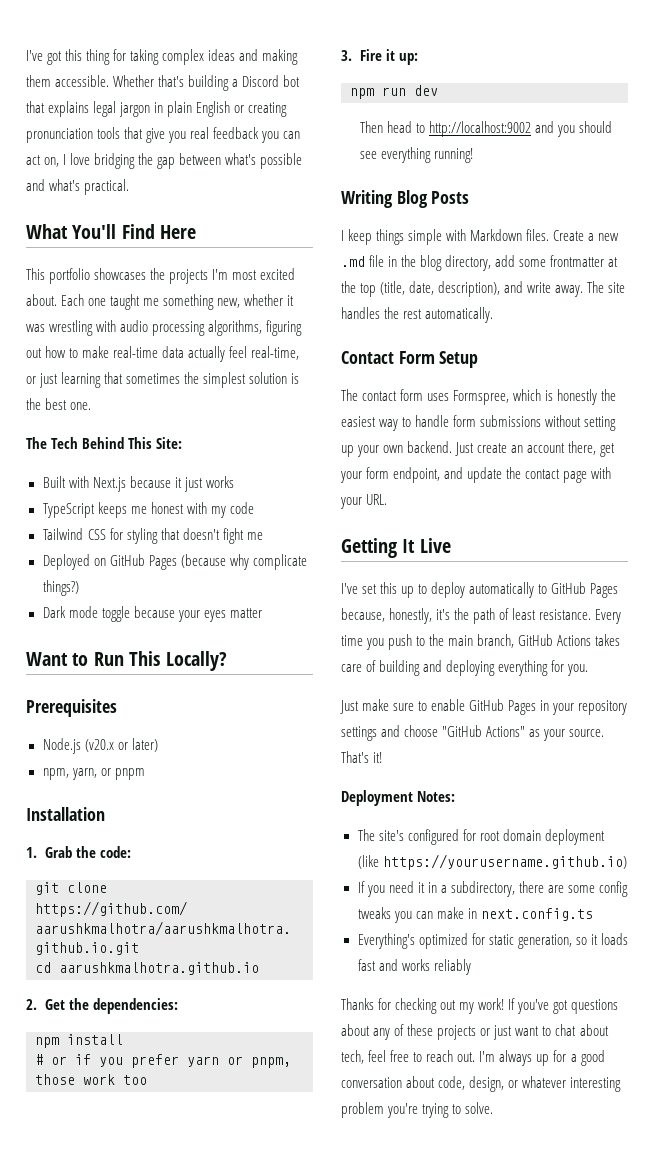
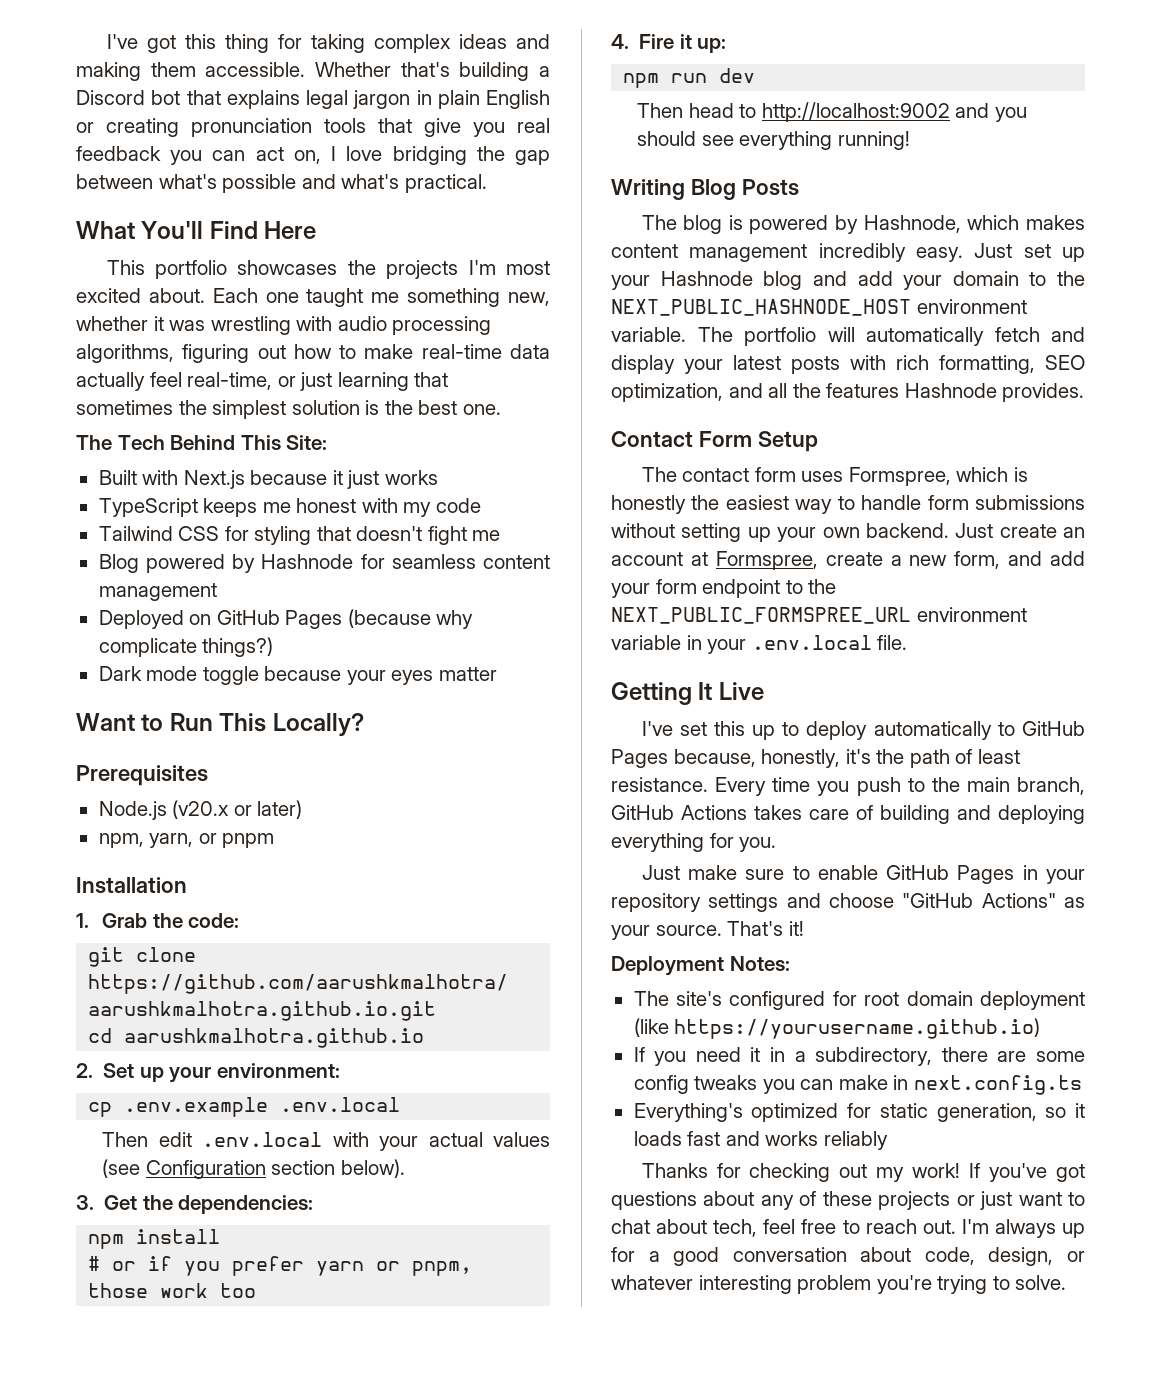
(263, 536) none -> [98,554,550,573] [98,583,217,601] // Blog powered by Hashnode for seamless content management
(37, 1004) none -> [103,1063,340,1083] [88,1097,401,1117] [102,1132,550,1151] [102,1159,405,1179] [76,1195,94,1210] Set up your environment: // cp .env.example .env.local // Then edit .env.local with your actual values (see Configuration section below). // 3.
[341,50,352,61] 3. -> [611,34,629,49] 4.
[341,229,620,245] [341,255,619,271] [341,281,626,297] [341,307,494,323] I keep things simple with Markdown files. Create a new .md file in the blog directory, add some frontmatter at the top (title, date, description), and write away. The site handles the rest automatically. -> [641,215,1085,234] [611,243,1085,262] [611,271,1085,290] [611,299,1027,316] [611,327,1085,346] [611,355,1085,374] [611,383,1085,402] The blog is powered by Hashnode, which makes content management incredibly easy. Just set up your Hashnode blog and add your domain to the NEXT_PUBLIC_HASHNODE_HOST environment variable. The portfolio will automatically fetch and display your latest posts with rich formatting, SEO optimization, and all the features Hashnode provides.
[568,441,616,457] [340,467,612,483] [340,494,388,509] there, get your form endpoint, and update the contact page with your URL. -> [690,551,1085,570] [611,579,837,598] [611,607,1027,624] [611,635,908,654] at Formspree, create a new form, and add your form endpoint to the NEXT_PUBLIC_FORMSPREE_URL environment variable in your .env.local file.

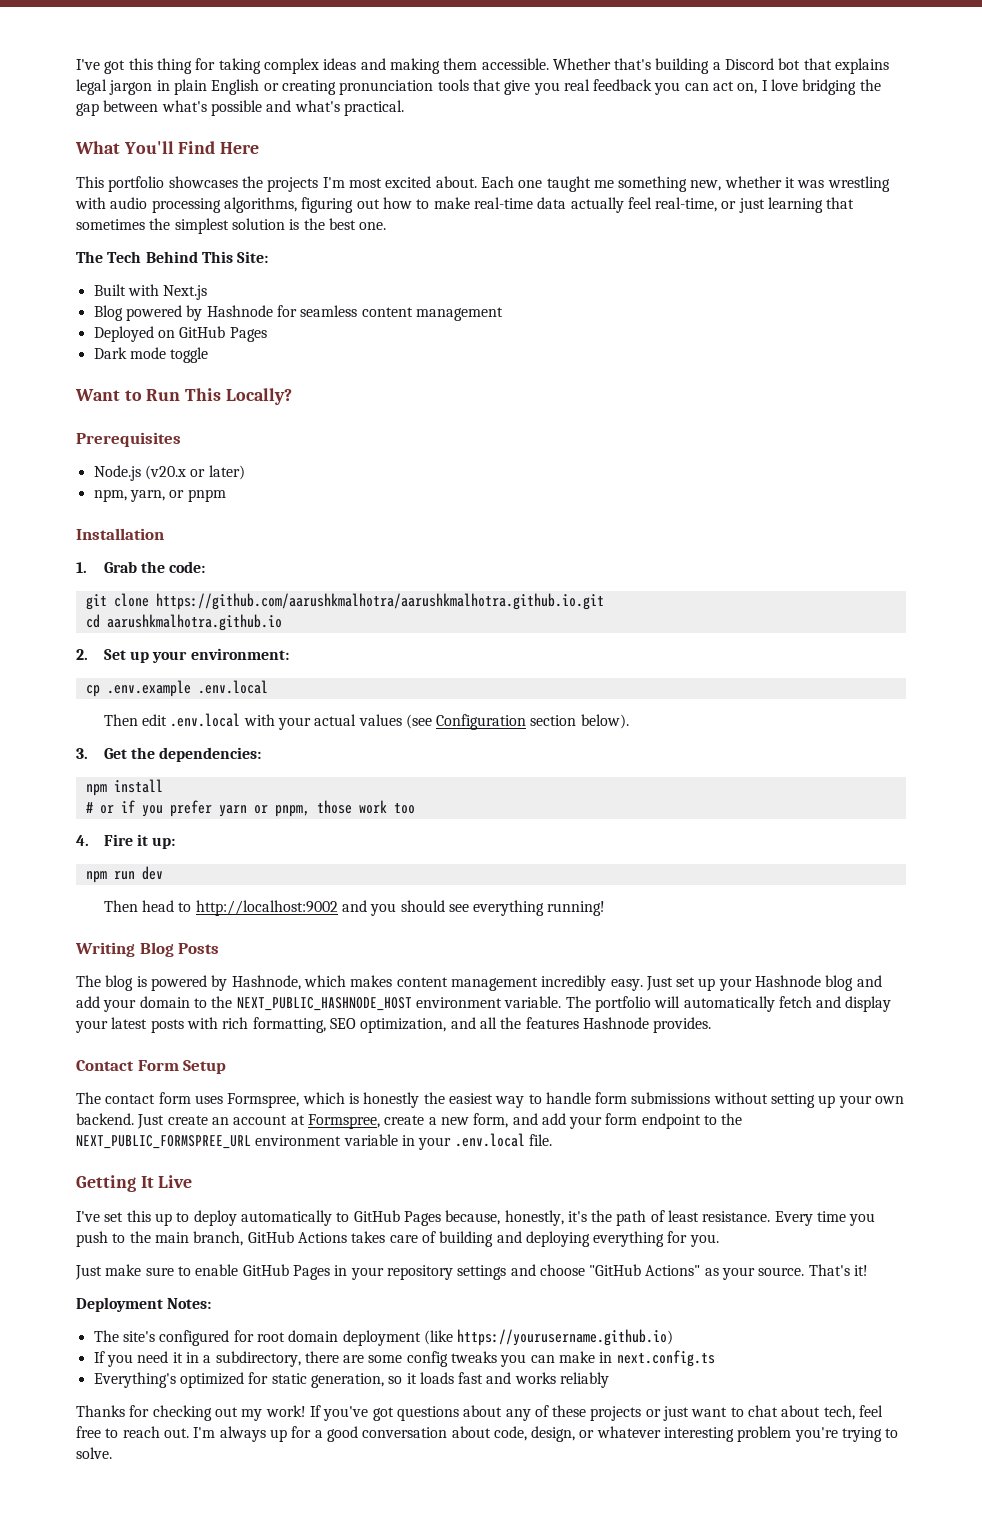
[250,470,438,489] [98,498,481,517] [98,526,501,545] because it just works // TypeScript keeps me honest with my code // Tailwind CSS for styling that doesn't fight me -> (208, 292) none
[347,609,474,629] [98,637,274,657] (because why complicate things?) -> (267, 334) none
[264,666,497,685] because your eyes matter -> (209, 355) none

